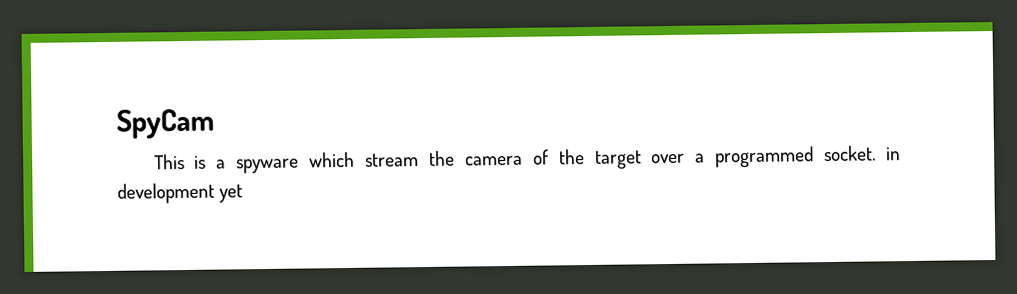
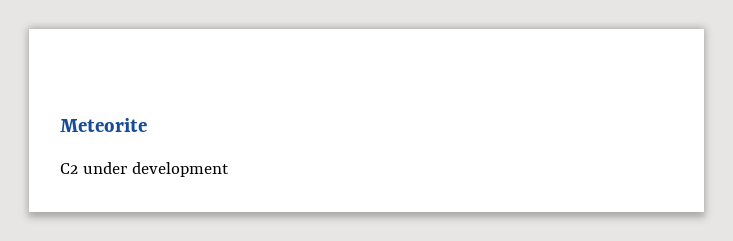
[116,108,215,139] [153,145,901,174] [117,182,244,204] SpyCam // This is a spyware which stream the camera of the target over a programmed socket. in development yet -> [60,118,147,132] [60,162,229,177] Meteorite // C2 under development

